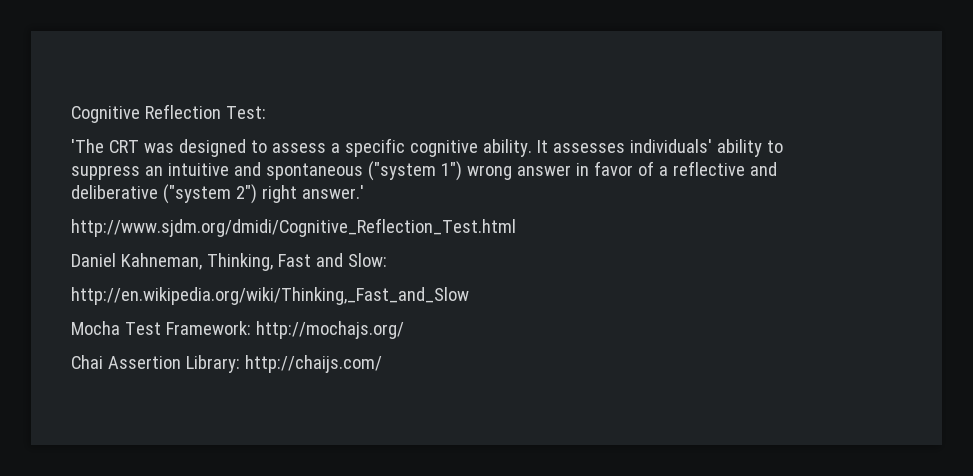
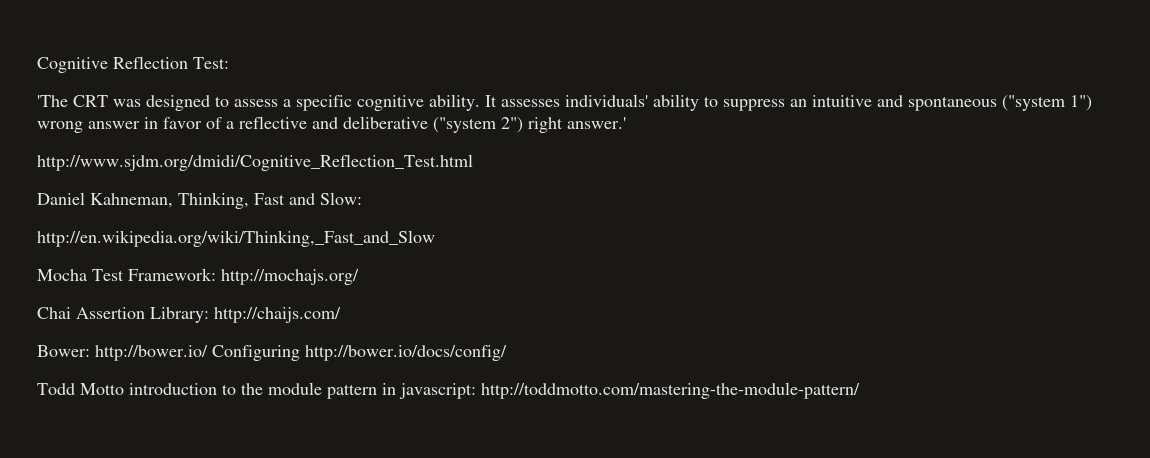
(382, 364) none -> [37,345,507,361] [37,382,860,399] // Bower: http://bower.io/ Configuring http://bower.io/docs/config/ // Todd Motto introduction to the module pattern in javascript: http://toddmotto.com/mastering-the-module-pattern/

